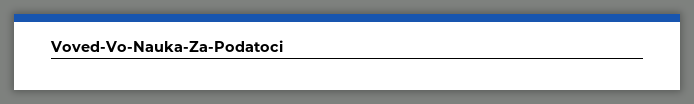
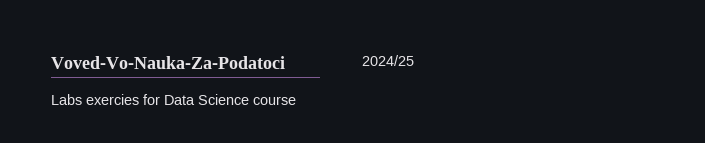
(283, 46) none -> [51,94,296,105] [362,55,414,66] // Labs exercies for Data Science course 2024/25

